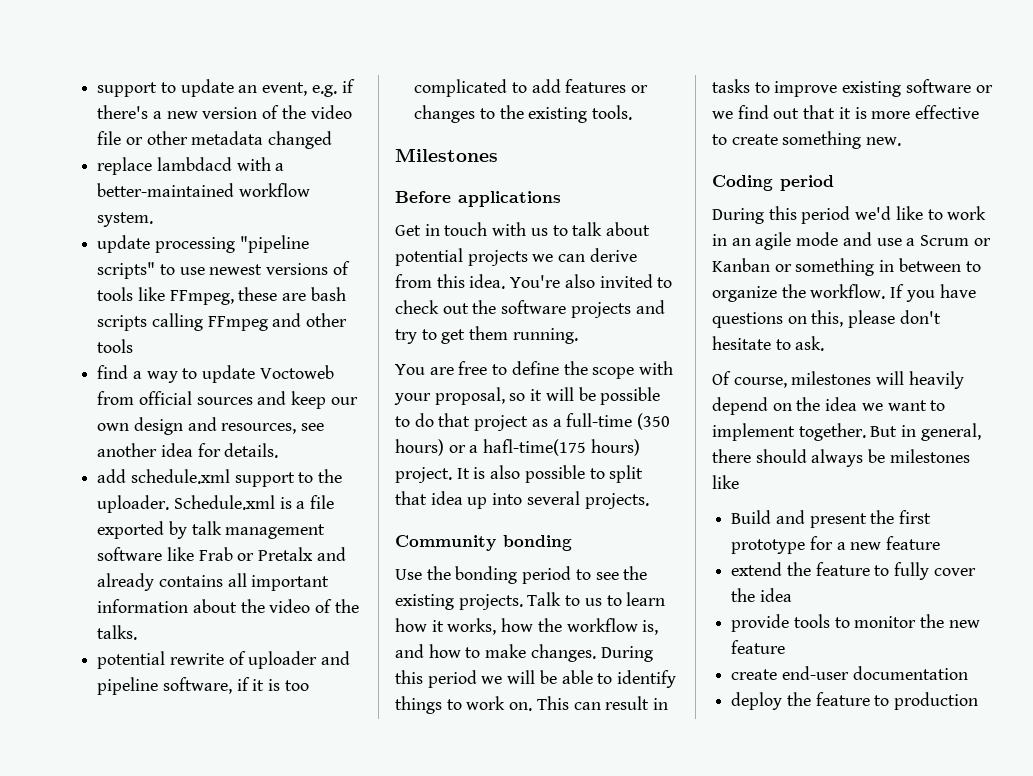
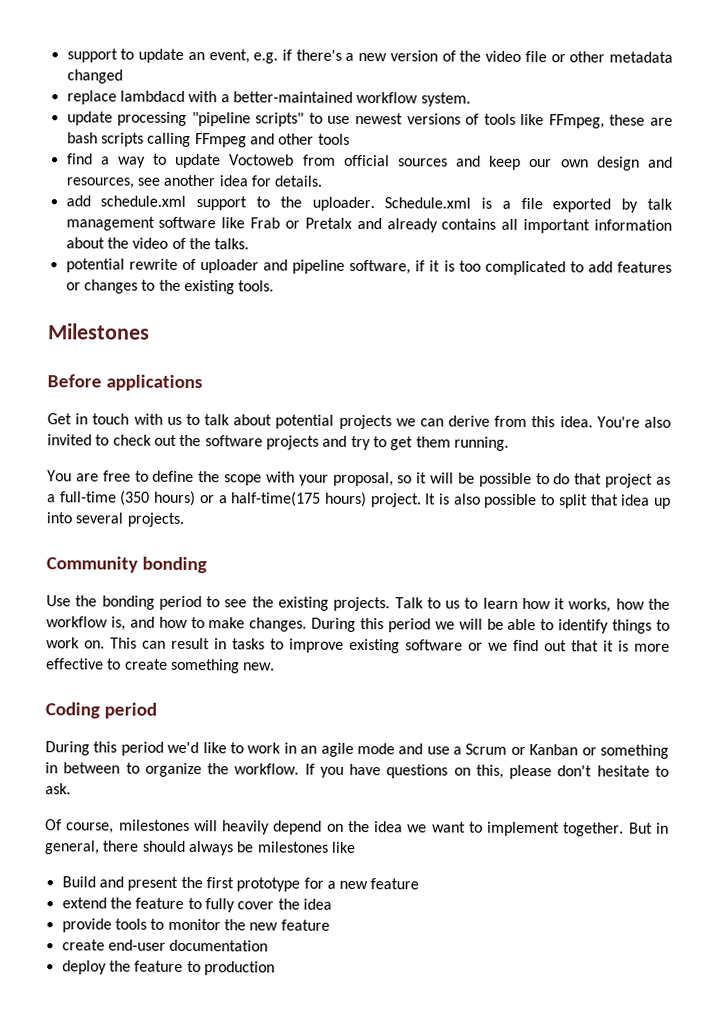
[483,439,587,456] hafl-time(175 -> [231,491,322,507] half-time(175

